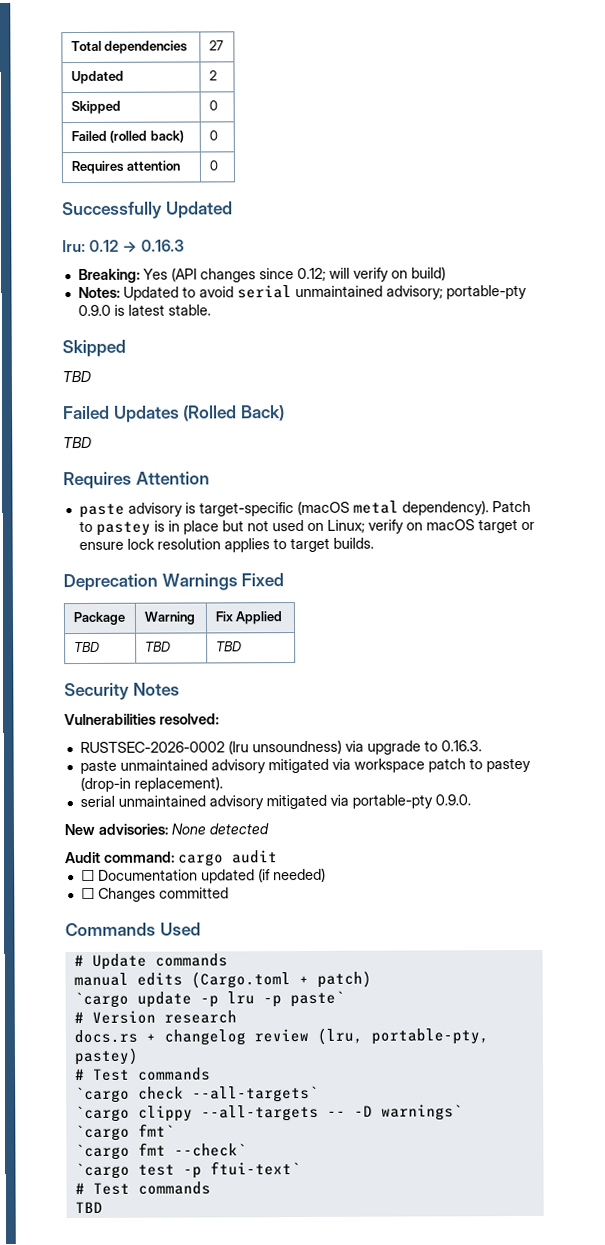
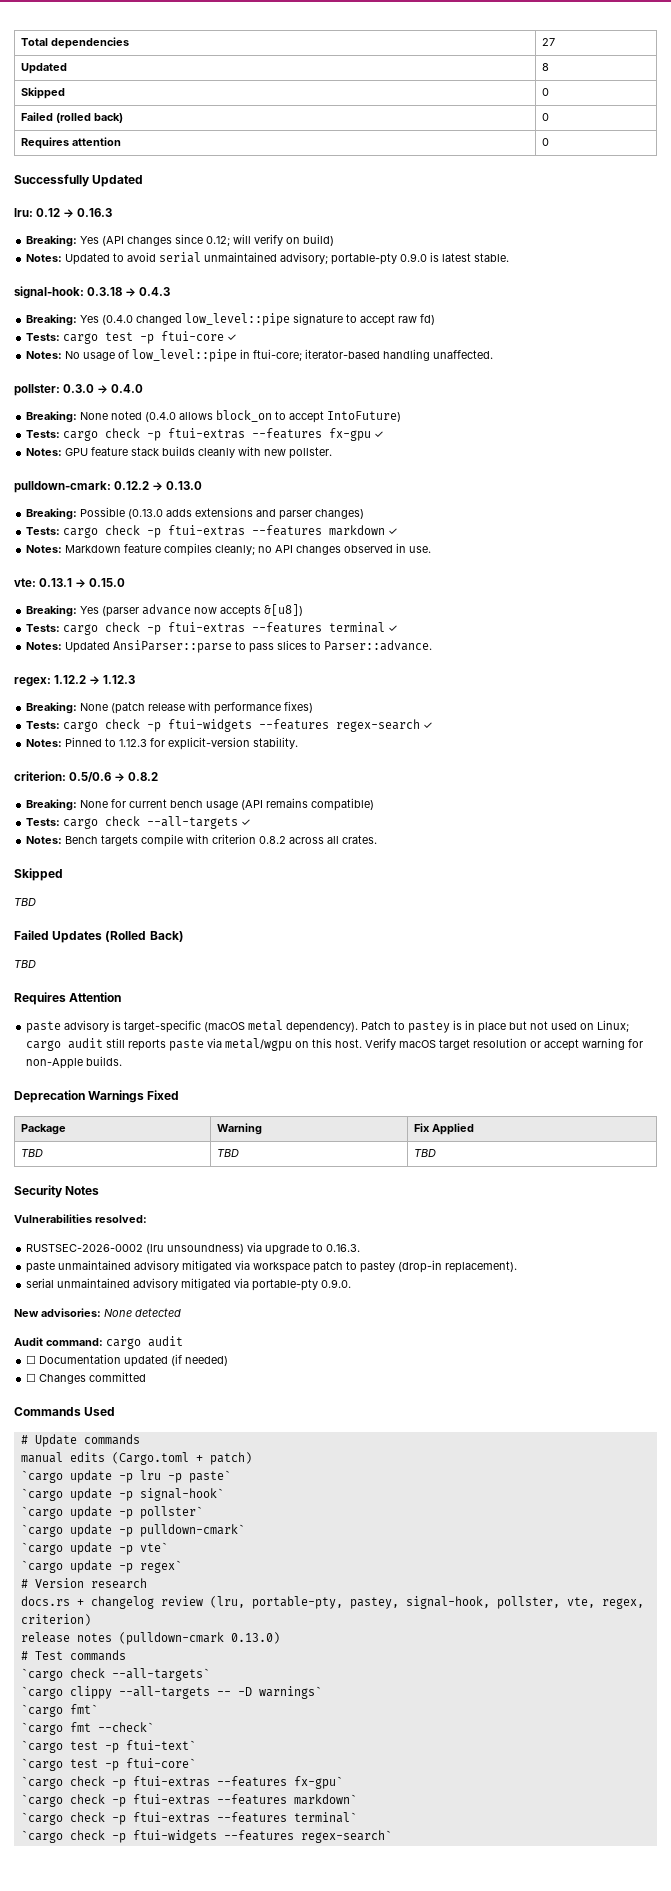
[208,70,217,81] 2 -> [542,63,550,71] 8
(211, 310) none -> [14,286,171,299] [26,313,436,326] [26,331,238,344] [26,349,494,362] [14,384,144,396] [26,410,402,423] [26,428,385,441] [26,446,333,459] [14,481,203,493] [26,507,365,520] [26,525,399,538] [26,543,432,556] [14,578,126,588] [26,604,304,617] [26,622,399,635] [26,640,433,653] [14,675,136,687] [26,701,314,714] [26,719,434,732] [26,737,299,750] [14,771,159,783] [26,798,375,811] [26,816,252,829] [26,834,378,847] // signal-hook: 0.3.18 → 0.4.3 // Breaking: Yes (0.4.0 changed low_level::pipe signature to accept raw fd) // Tests: cargo test -p ftui-core ✓ // Notes: No usage of low_level::pipe in ftui-core; iterator-based handling unaffected. // pollster: 0.3.0 → 0.4.0 // Breaking: None noted (0.4.0 allows block_on to accept IntoFuture) // Tests: cargo check -p ftui-extras --features fx-gpu ✓ // Notes: GPU feature stack builds cleanly with new pollster. // pulldown-cmark: 0.12.2 → 0.13.0 // Breaking: Possible (0.13.0 adds extensions and parser changes) // Tests: cargo check -p ftui-extras --features markdown ✓ // Notes: Markdown feature compiles cleanly; no API changes observed in use. // vte: 0.13.1 → 0.15.0 // Breaking: Yes (parser advance now accepts &[u8]) // Tests: cargo check -p ftui-extras --features terminal ✓ // Notes: Updated AnsiParser::parse to pass slices to Parser::advance. // regex: 1.12.2 → 1.12.3 // Breaking: None (patch release with performance fixes) // Tests: cargo check -p ftui-widgets --features regex-search ✓ // Notes: Pinned to 1.12.3 for explicit-version stability. // criterion: 0.5/0.6 → 0.8.2 // Breaking: None for current bench usage (API remains compatible) // Tests: cargo check --all-targets ✓ // Notes: Bench targets compile with criterion 0.8.2 across all crates.
[367,519,535,534] [78,537,330,553] verify on macOS target or ensure lock resolution applies to target -> [26,1038,644,1051] [26,1058,84,1069] cargo audit still reports paste via metal/wgpu on this host. Verify macOS target resolution or accept warning for non-Apple
(345, 999) none -> [20,1488,224,1501] [20,1506,203,1519] [20,1524,245,1537] [20,1542,168,1555] [20,1560,182,1573] // `cargo update -p signal-hook` // `cargo update -p pollster` // `cargo update -p pulldown-cmark` // `cargo update -p vte` // `cargo update -p regex`
[73,1047,139,1066] pastey) -> [349,1596,644,1609] [20,1614,91,1626] [20,1632,280,1645] pastey, signal-hook, pollster, vte, regex, criterion) // release notes (pulldown-cmark 0.13.0)
[74,1181,211,1195] [74,1201,103,1214] # Test commands // TBD -> [20,1758,196,1771] [20,1776,343,1789] [20,1794,357,1807] [20,1812,357,1825] [20,1830,392,1843] `cargo test -p ftui-core` // `cargo check -p ftui-extras --features fx-gpu` // `cargo check -p ftui-extras --features markdown` // `cargo check -p ftui-extras --features terminal` // `cargo check -p ftui-widgets --features regex-search`

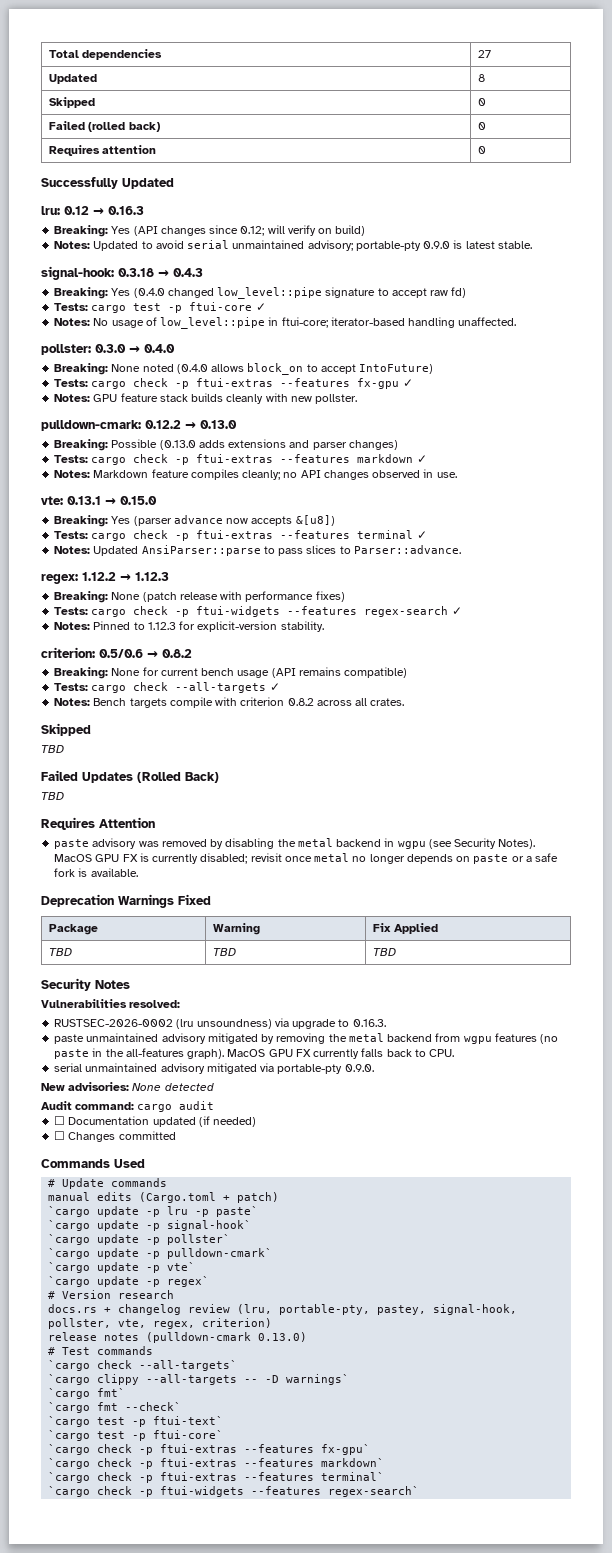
[112,1020,630,1033] [26,1038,644,1051] [26,1056,123,1069] is target-specific (macOS metal dependency). Patch to pastey is in place but not used on Linux; cargo audit still reports paste via metal/wgpu on this host. Verify macOS target resolution or accept warning for non-Apple builds. -> [138,838,536,849] [54,853,559,864] [54,868,138,877] was removed by disabling the metal backend in wgpu (see Security Notes). MacOS GPU FX is currently disabled; revisit once metal no longer depends on paste or a safe fork is available.
[235,1260,518,1273] via workspace patch to pastey (drop-in replacement). -> [261,1033,559,1044] [54,1048,455,1059] by removing the metal backend from wgpu features (no paste in the all-features graph). MacOS GPU FX currently falls back to CPU.

